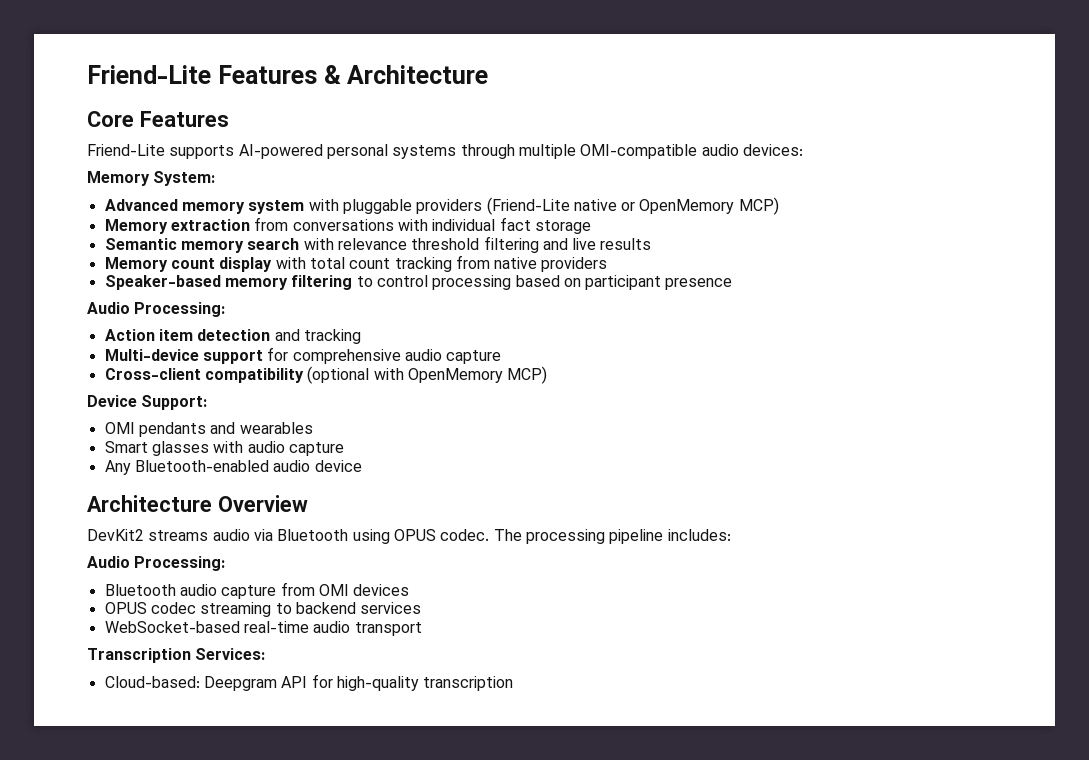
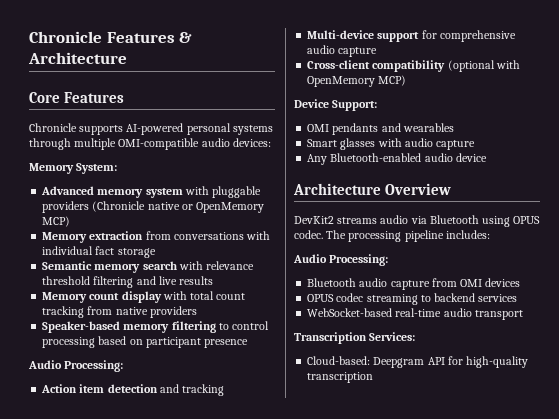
[87,65,211,84] Friend-Lite -> [29,31,102,43] Chronicle
[87,144,165,156] Friend-Lite -> [29,123,77,132] Chronicle
[486,197,570,215] (Friend-Lite -> [92,201,146,212] (Chronicle

